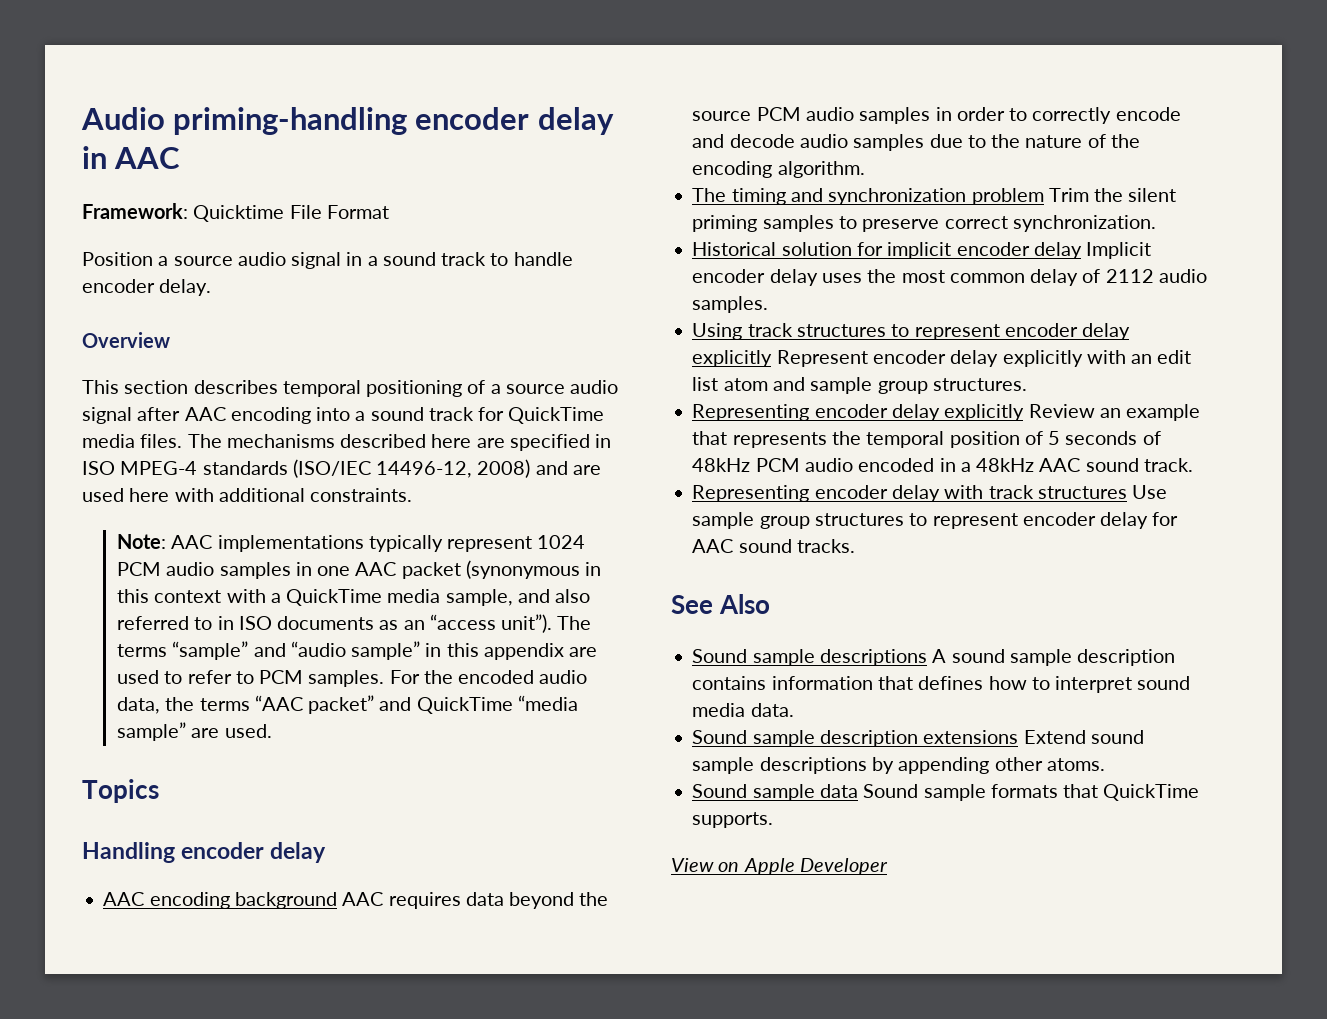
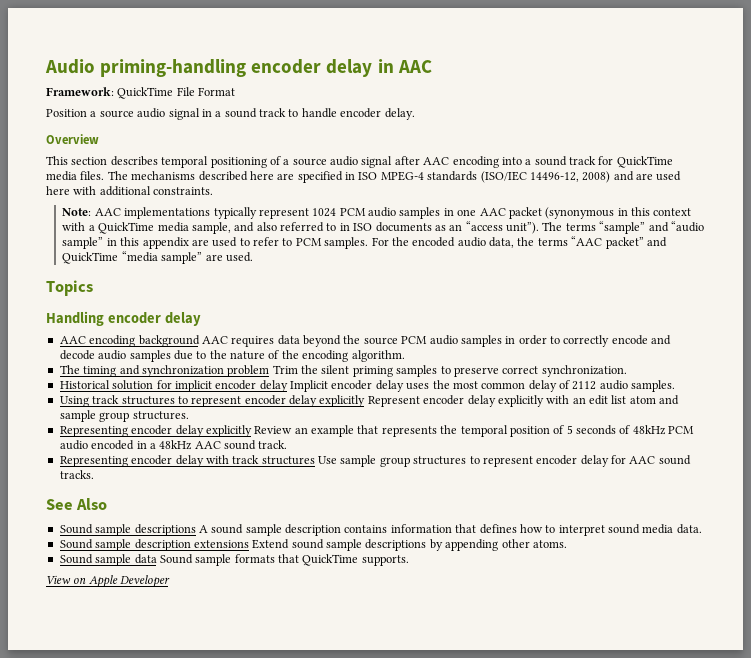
[193,205,285,222] Quicktime -> [117,87,174,99] QuickTime

